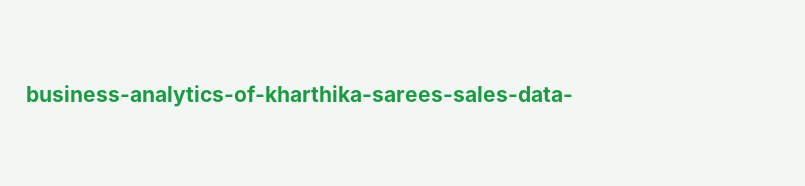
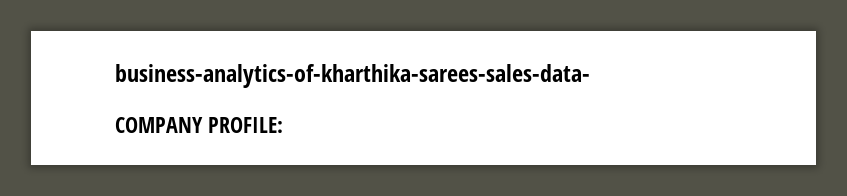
(573, 96) none -> [115,117,283,133] // COMPANY PROFILE:

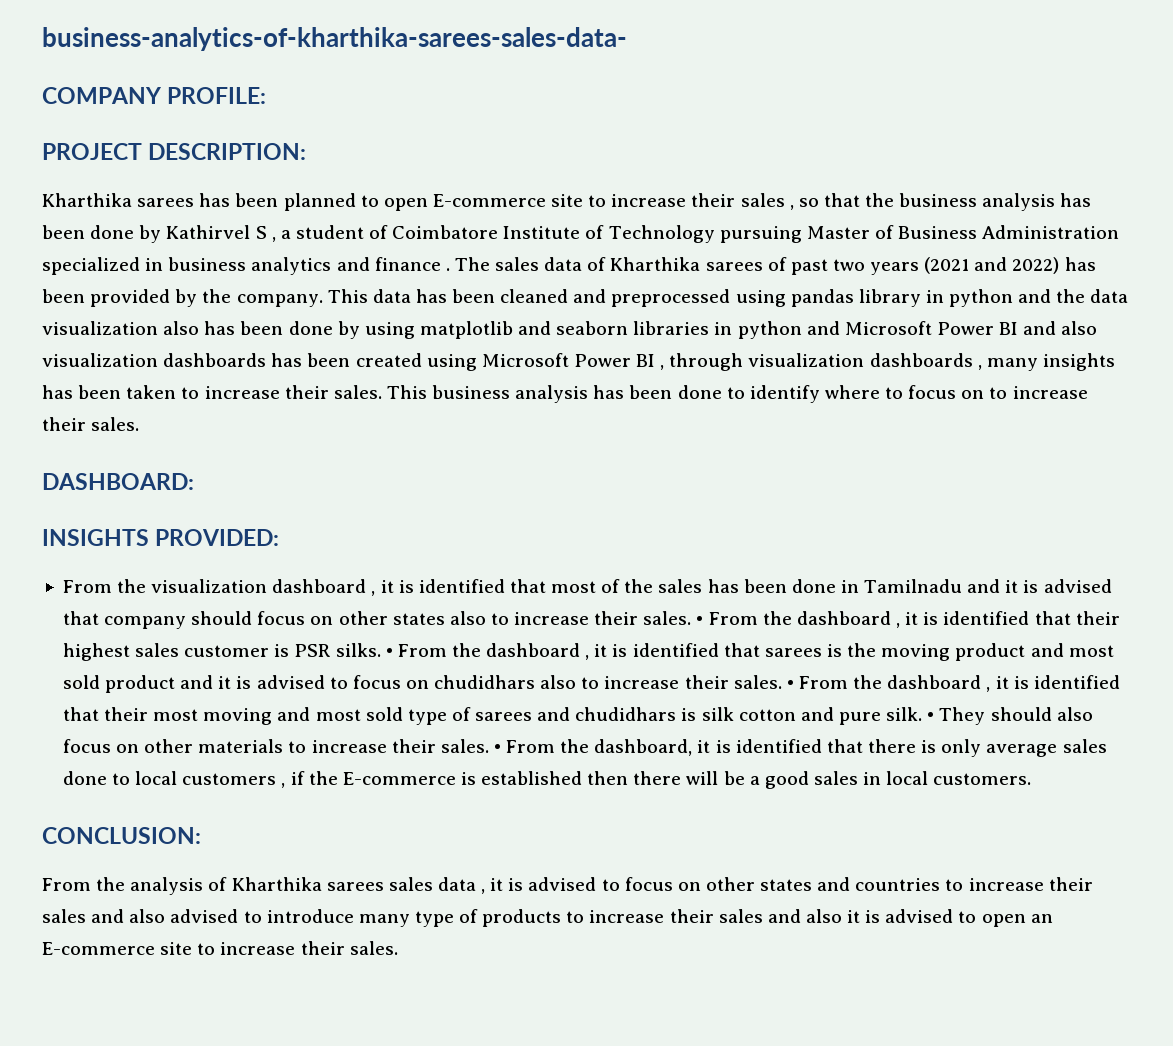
(283, 125) none -> [42,143,307,160] [42,193,1092,211] [42,225,1120,243] [42,257,1096,275] [42,289,1129,307] [42,321,1098,339] [42,353,1115,371] [42,385,1088,403] [42,417,140,431] [42,473,194,490] [42,529,280,546] [62,579,1112,596] [62,611,1120,629] [62,643,1114,661] [62,675,1120,693] [62,707,1093,725] [62,739,1107,757] [62,771,1032,789] [42,827,201,844] [42,877,1093,895] [42,909,1053,927] [42,941,398,955] // PROJECT DESCRIPTION: // Kharthika sarees has been planned to open E-commerce site to increase their sales , so that the business analysis has been done by Kathirvel S , a student of Coimbatore Institute of Technology pursuing Master of Business Administration specialized in business analytics and finance . The sales data of Kharthika sarees of past two years (2021 and 2022) has been provided by the company. This data has been cleaned and preprocessed using pandas library in python and the data visualization also has been done by using matplotlib and seaborn libraries in python and Microsoft Power BI and also visualization dashboards has been created using Microsoft Power BI , through visualization dashboards , many insights has been taken to increase their sales. This business analysis has been done to identify where to focus on to increase their sales. // DASHBOARD: // INSIGHTS PROVIDED: // From the visualization dashboard , it is identified that most of the sales has been done in Tamilnadu and it is advised that company should focus on other states also to increase their sales. • From the dashboard , it is identified that their highest sales customer is PSR silks. • From the dashboard , it is identified that sarees is the moving product and most sold product and it is advised to focus on chudidhars also to increase their sales. • From the dashboard , it is identified that their most moving and most sold type of sarees and chudidhars is silk cotton and pure silk. • They should also focus on other materials to increase their sales. • From the dashboard, it is identified that there is only average sales done to local customers , if the E-commerce is established then there will be a good sales in local customers. // CONCLUSION: // From the analysis of Kharthika sarees sales data , it is advised to focus on other states and countries to increase their sales and also advised to introduce many type of products to increase their sales and also it is advised to open an E-commerce site to increase their sales.

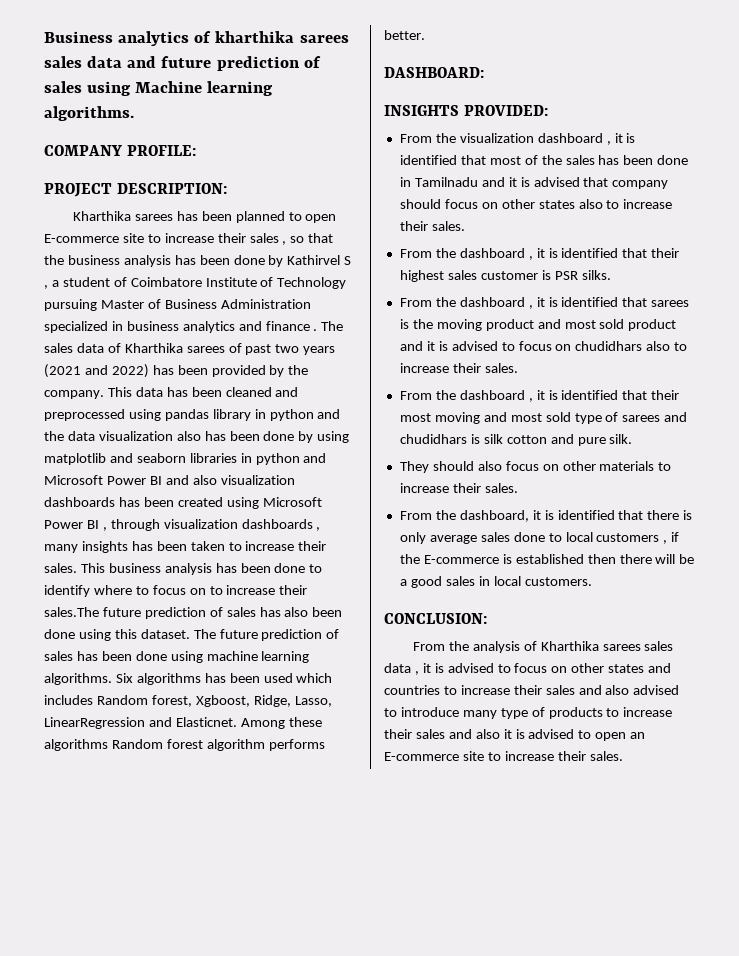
[42,27,627,51] business-analytics-of-kharthika-sarees-sales-data- -> [44,31,349,46] [44,56,321,71] [44,81,274,96] [44,106,134,121] Business analytics of kharthika sarees sales data and future prediction of sales using Machine learning algorithms.
[91,417,140,431] sales. -> [44,607,343,619] [44,629,340,641] [44,651,310,663] [44,673,333,685] [44,695,332,707] [44,717,322,729] [44,739,325,751] [384,30,425,40] sales.The future prediction of sales has also been done using this dataset. The future prediction of sales has been done using machine learning algorithms. Six algorithms has been used which includes Random forest, Xgboost, Ridge, Lasso, LinearRegression and Elasticnet. Among these algorithms Random forest algorithm performs better.
[696,616,704,625] • -> (465, 226) //
[385,648,393,657] • -> (611, 275) //
[786,680,794,689] • -> (518, 368) //
[927,712,935,721] • -> (633, 439) //
[493,744,501,753] • -> (518, 488) //

